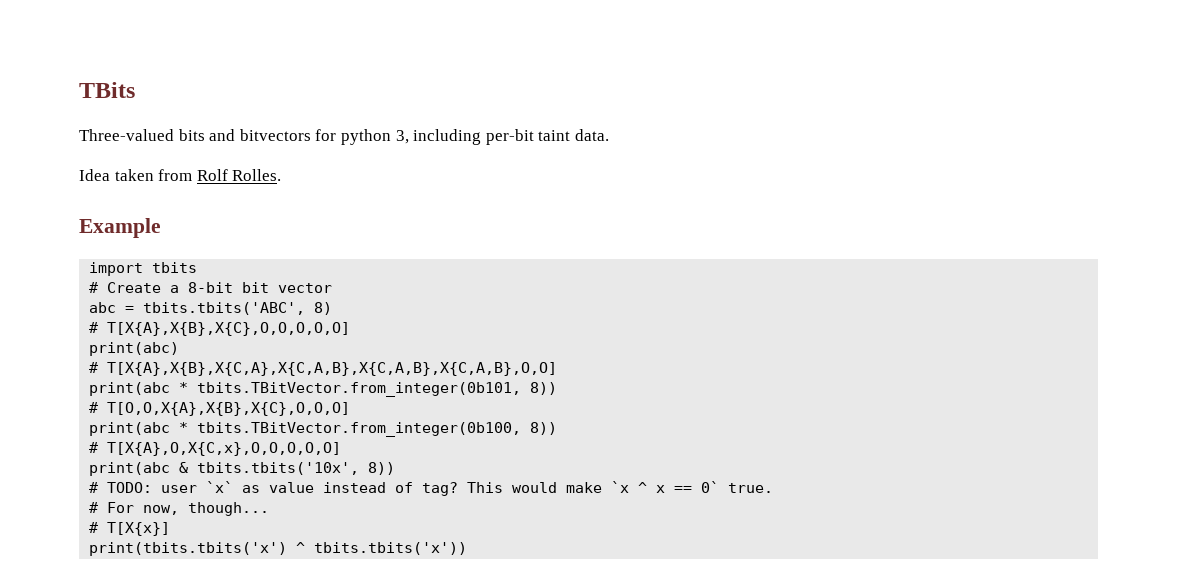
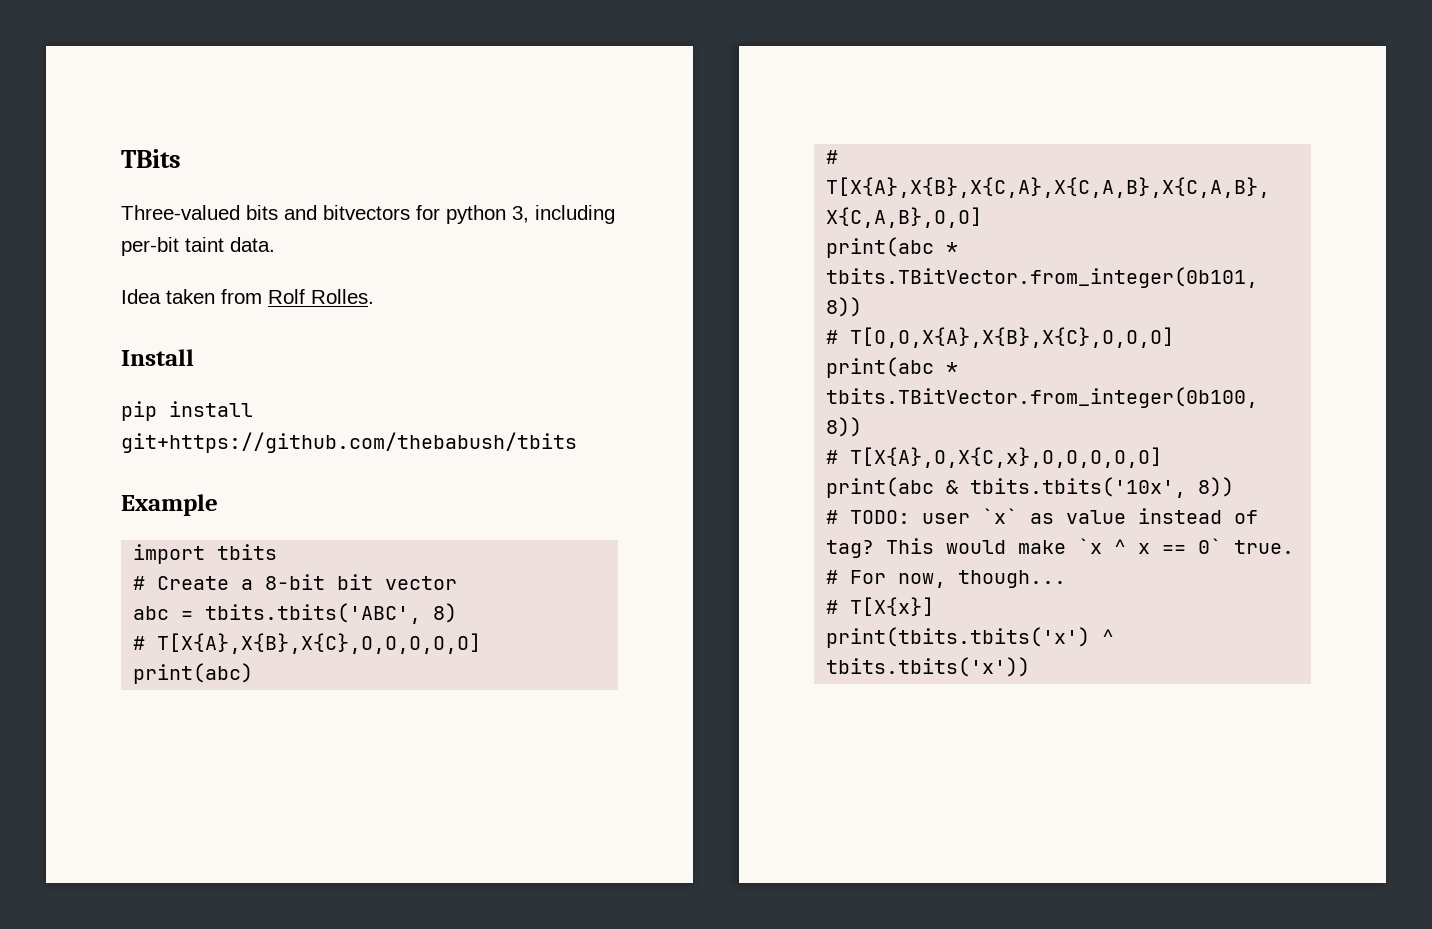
(282, 175) none -> [121,349,194,366] [121,401,253,421] [121,432,577,453] // Install // pip install git+https://github.com/thebabush/tbits

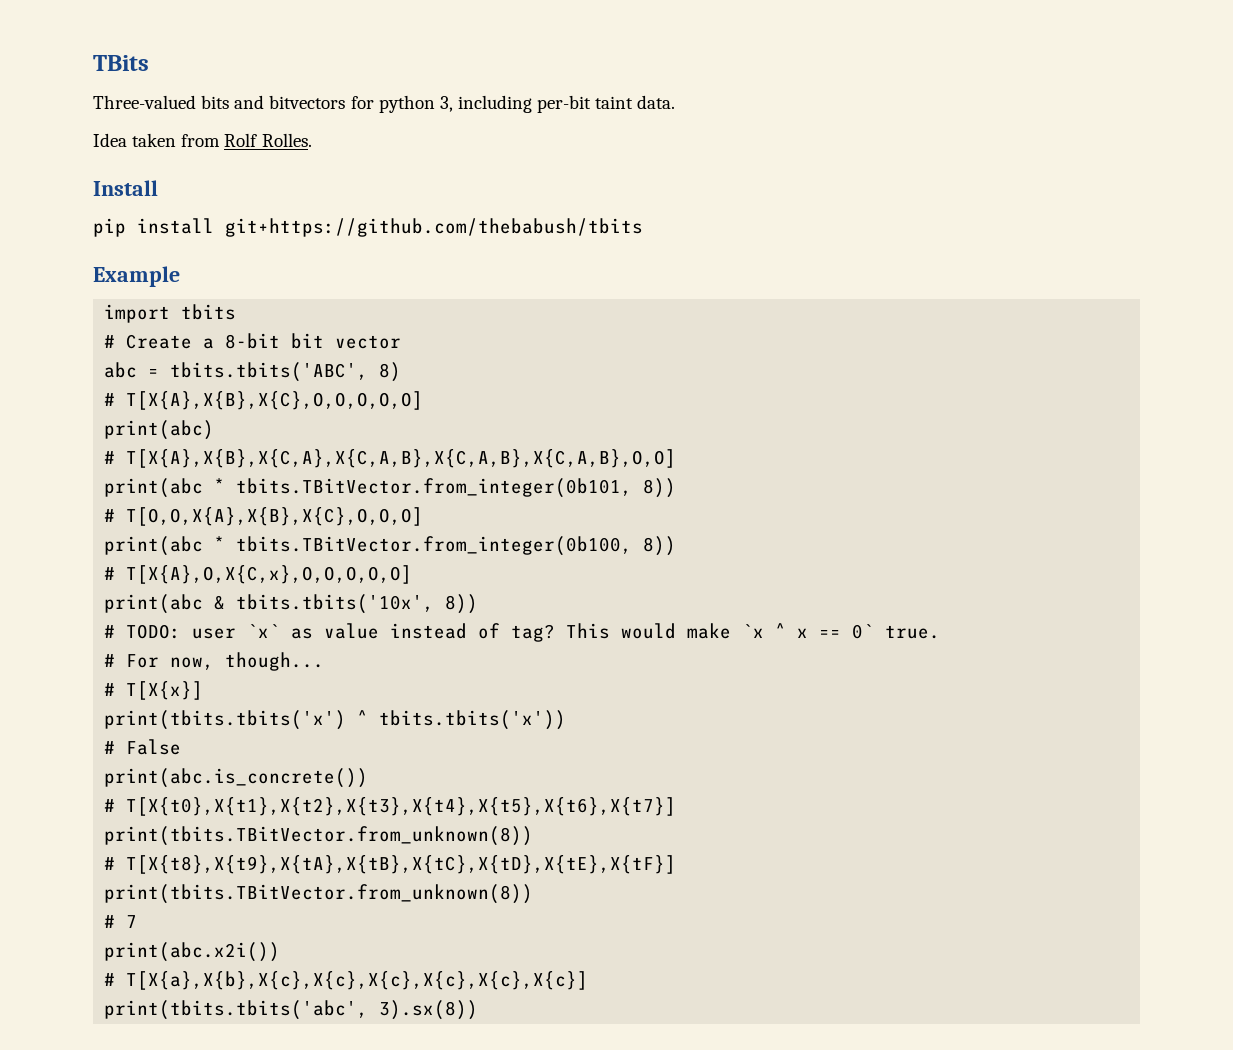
(1031, 667) none -> [104,739,182,755] [104,768,369,788] [104,797,677,816] [104,826,534,846] [104,855,677,874] [104,884,534,904] [104,915,138,928] [104,942,281,962] [104,971,589,990] [104,1000,479,1020] // # False // print(abc.is_concrete()) // # T[X{t0},X{t1},X{t2},X{t3},X{t4},X{t5},X{t6},X{t7}] // print(tbits.TBitVector.from_unknown(8)) // # T[X{t8},X{t9},X{tA},X{tB},X{tC},X{tD},X{tE},X{tF}] // print(tbits.TBitVector.from_unknown(8)) // # 7 // print(abc.x2i()) // # T[X{a},X{b},X{c},X{c},X{c},X{c},X{c},X{c}] // print(tbits.tbits('abc', 3).sx(8))

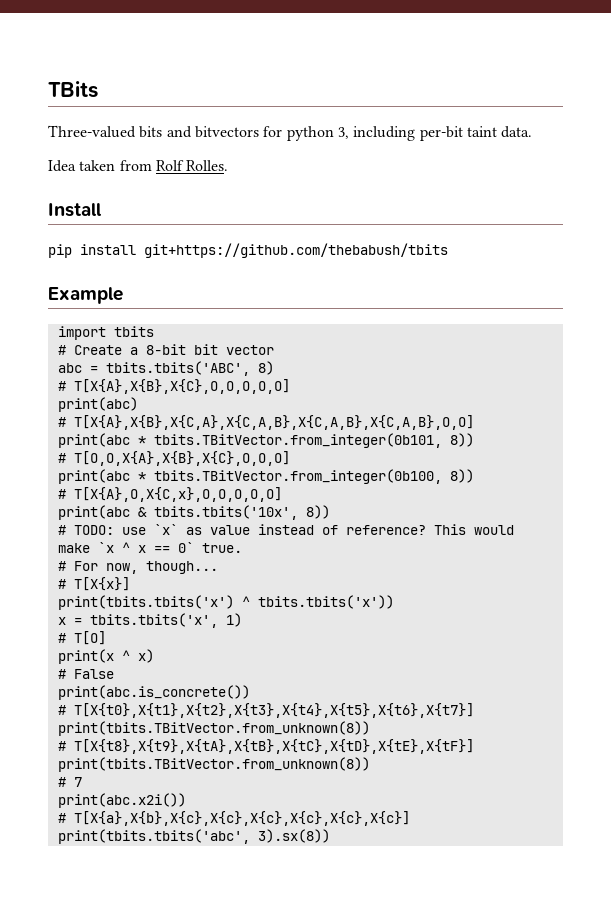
[192,628,237,639] user -> [121,527,146,535] use
[511,624,556,642] tag? -> [345,525,426,535] reference?
(567, 720) none -> [57,613,242,628] [57,631,106,645] [57,649,154,664] // x = tbits.tbits('x', 1) // # T[O] // print(x ^ x)

